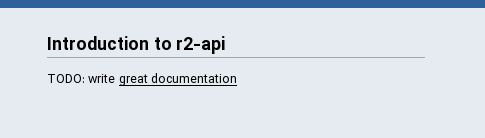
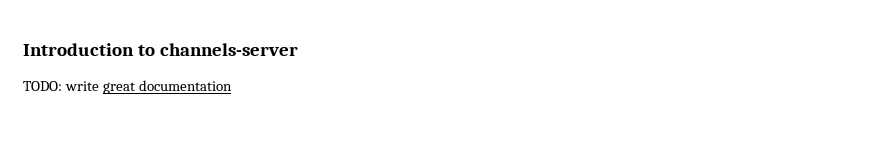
[176,36,226,54] r2-api -> [159,43,298,56] channels-server

